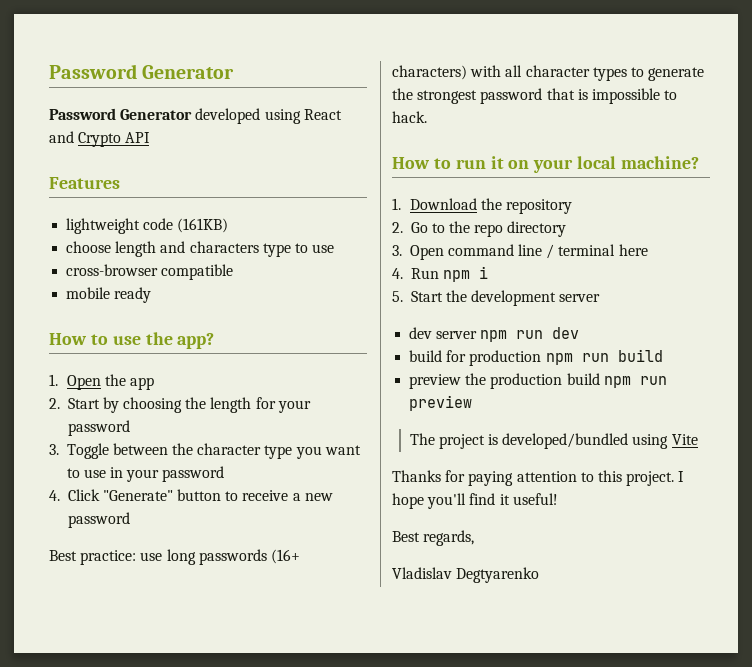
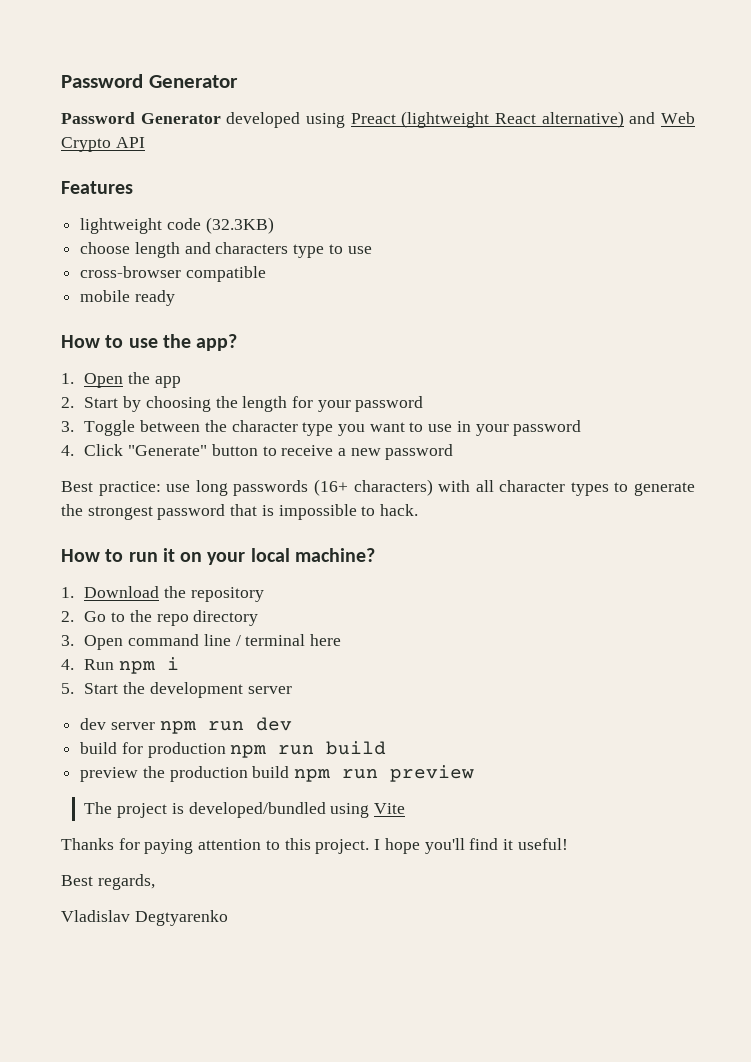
[303,109,342,120] [49,131,74,143] React and -> [350,111,695,128] Preact (lightweight React alternative) and Web
[177,218,229,233] (161KB) -> [205,217,274,234] (32.3KB)

